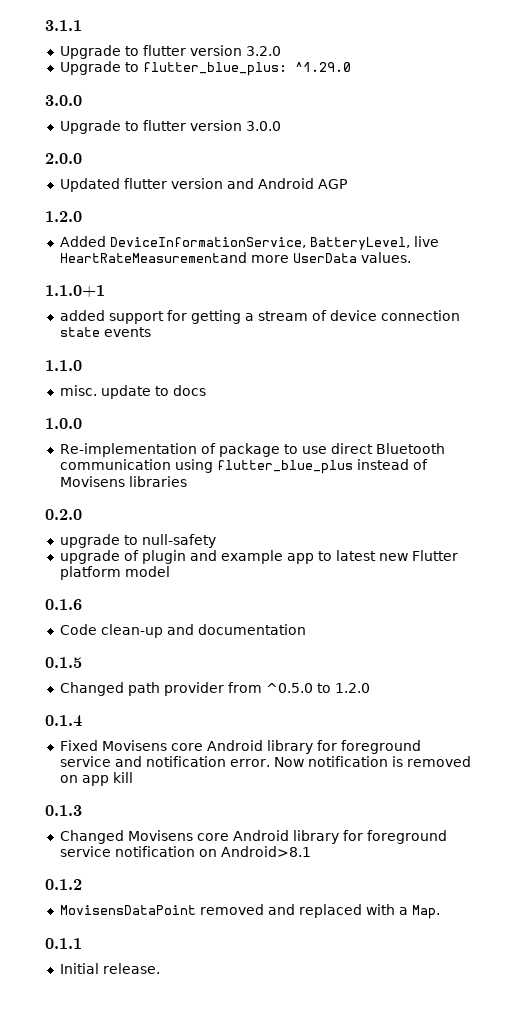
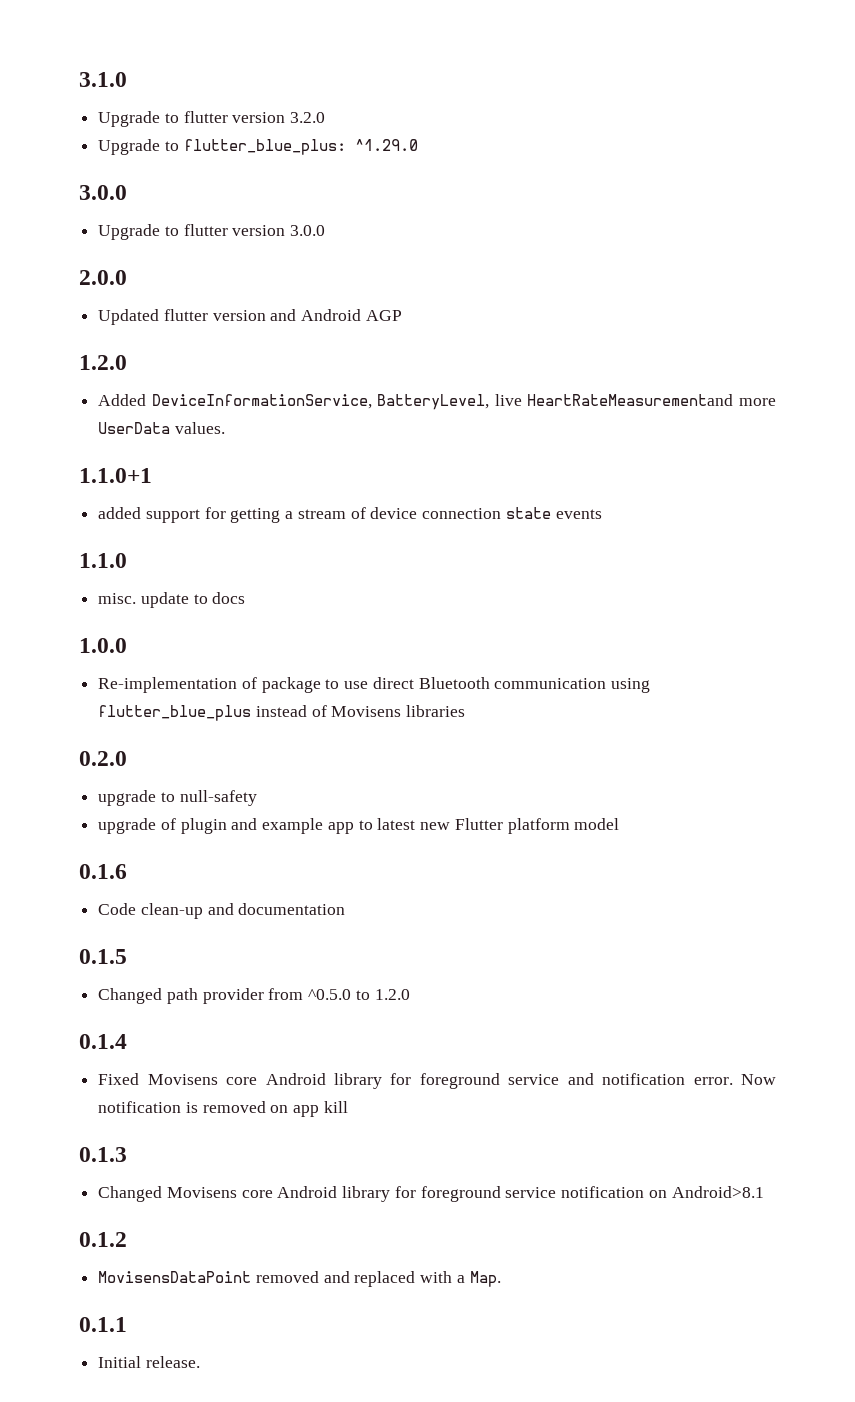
[45,20,82,31] 3.1.1 -> [79,72,127,87] 3.1.0

